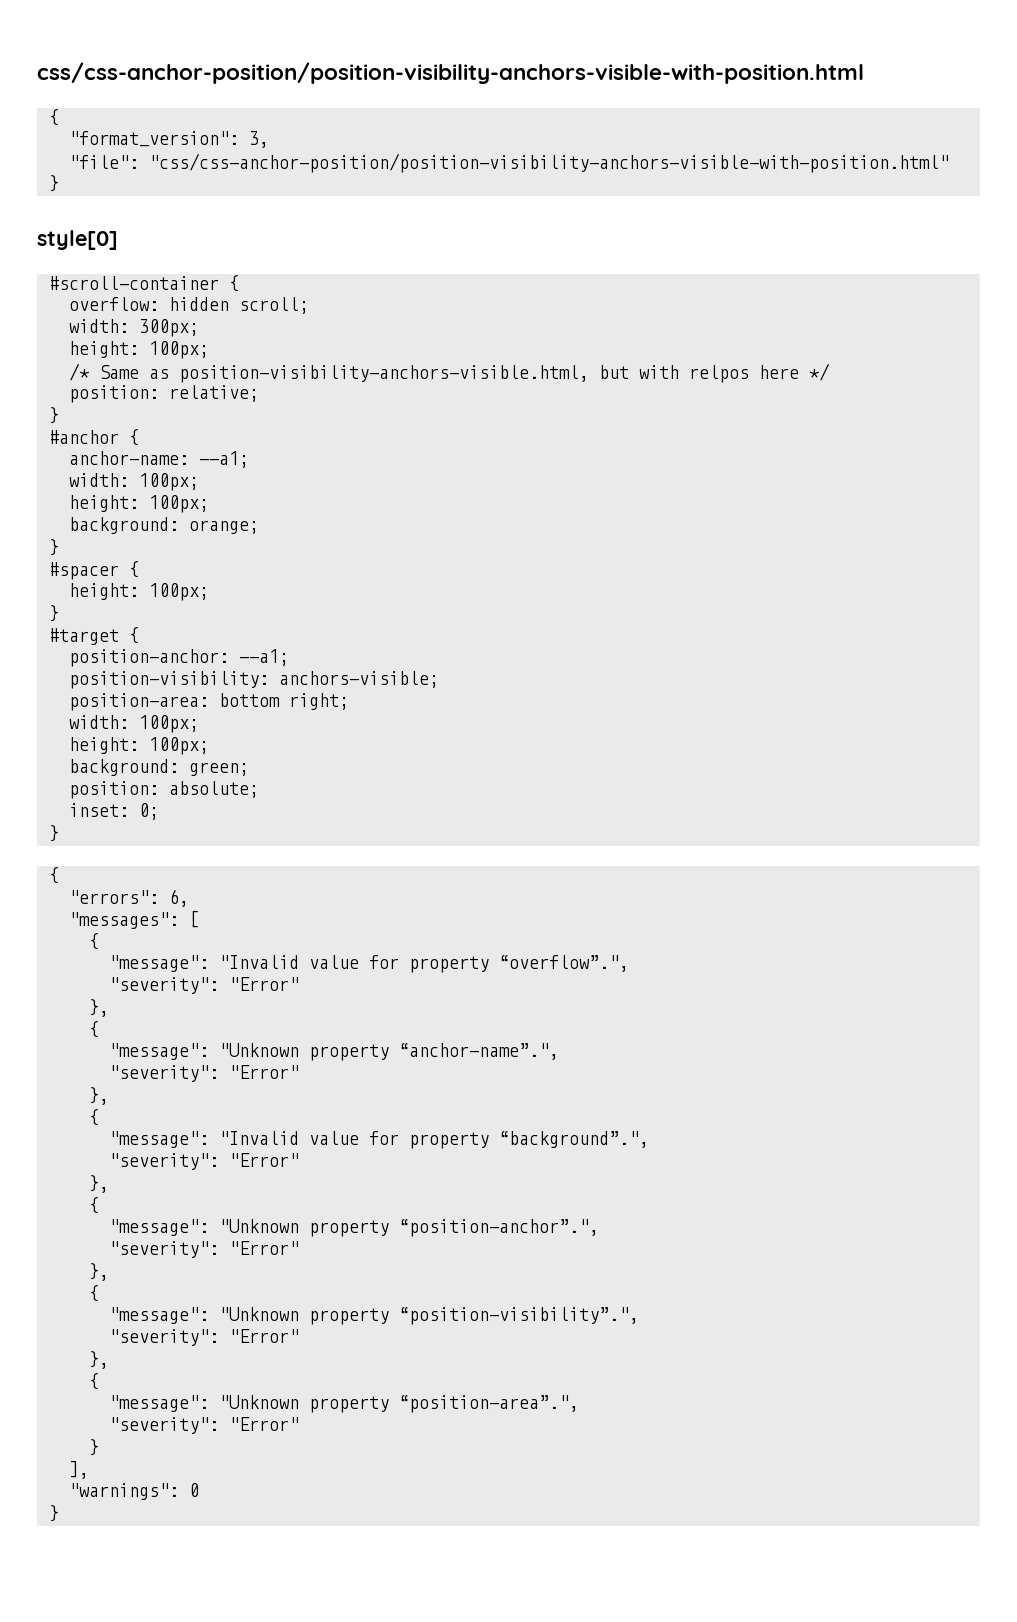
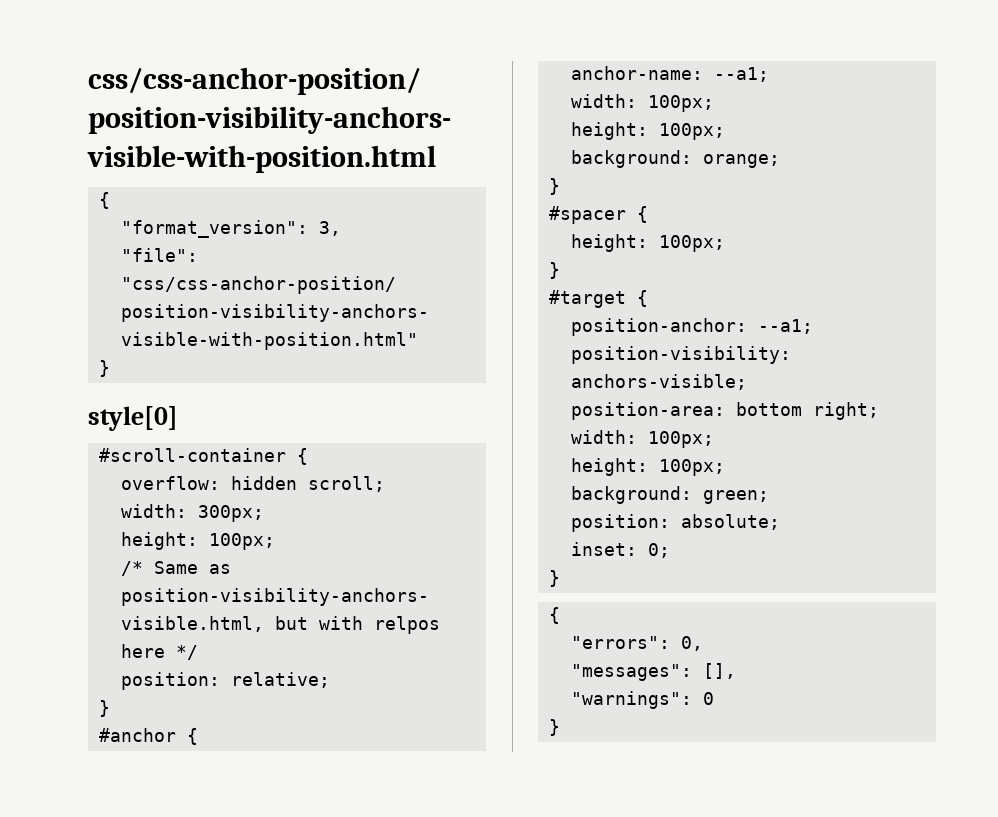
[168,889,189,907] 6, -> [680,636,703,651] 0,
[188,911,199,928] [88,933,99,950] [108,955,629,973] [108,977,299,994] [88,999,109,1017] [88,1021,99,1038] [108,1043,559,1061] [108,1065,299,1082] [88,1087,109,1105] [88,1109,99,1126] [108,1131,649,1149] [108,1153,299,1170] [88,1175,109,1193] [88,1197,99,1214] [108,1219,599,1237] [108,1241,299,1258] [88,1263,109,1281] [88,1285,99,1302] [108,1307,639,1325] [108,1329,299,1346] [88,1351,109,1369] [88,1373,99,1390] [108,1395,579,1413] [108,1417,299,1434] [88,1439,99,1456] [68,1461,89,1479] [ // { // "message": "Invalid value for property “overflow”.", // "severity": "Error" // }, // { // "message": "Unknown property “anchor-name”.", // "severity": "Error" // }, // { // "message": "Invalid value for property “background”.", // "severity": "Error" // }, // { // "message": "Unknown property “position-anchor”.", // "severity": "Error" // }, // { // "message": "Unknown property “position-visibility”.", // "severity": "Error" // }, // { // "message": "Unknown property “position-area”.", // "severity": "Error" // } // ], -> [702,663,736,679] [],

